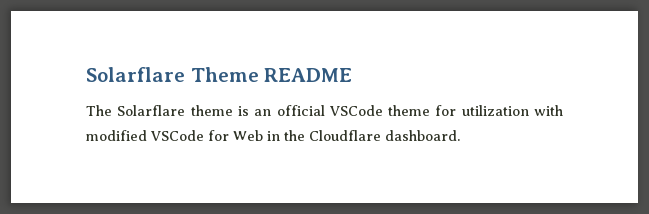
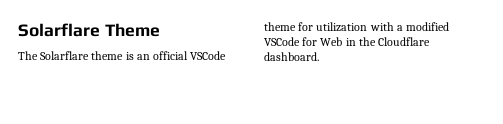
[264,68,353,82] README -> (160, 30) none
(564, 110) none -> [396,25,403,31] a

